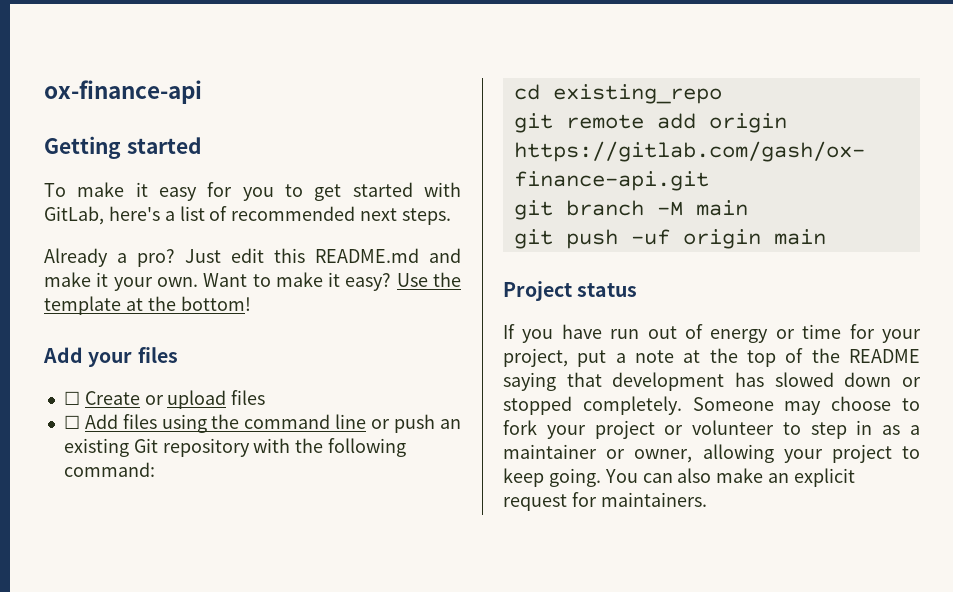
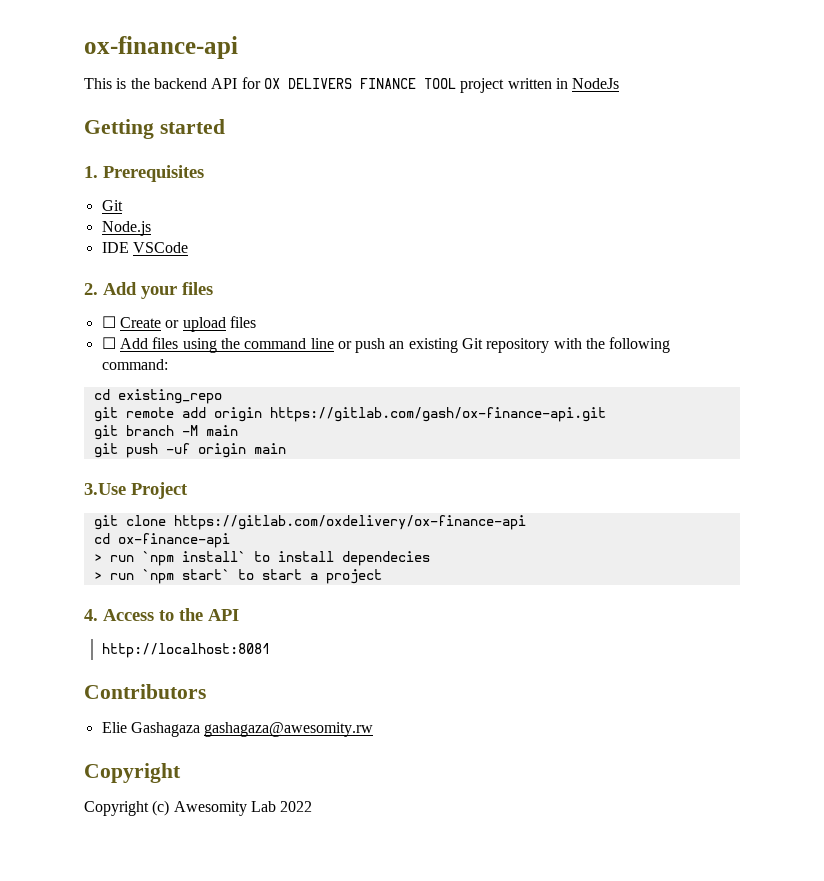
[44,80,202,104] [44,136,202,159] [44,182,461,201] [44,206,452,225] [44,248,461,267] [44,272,462,291] [44,296,251,315] ox-finance-api // Getting started // To make it easy for you to get started with GitLab, here's a list of recommended next steps. // Already a pro? Just edit this README.md and make it your own. Want to make it easy? Use the template at the bottom! // -> [84,36,238,59] [84,77,620,93] [84,119,225,139] [84,165,204,182] [101,200,123,211] [101,221,151,236] [101,242,188,253] [84,283,98,295] ox-finance-api // This is the backend API for OX DELIVERS FINANCE TOOL project written in NodeJs // Getting started // 1. Prerequisites // Git // Node.js // IDE VSCode // 2.
(826, 237) none -> [84,483,126,495] 3.Use
[577,283,638,297] [503,324,921,343] [503,348,920,367] [503,372,921,391] [503,396,920,415] [503,420,920,439] [503,444,920,463] [503,468,856,487] [503,492,707,511] status // If you have run out of energy or time for your project, put a note at the top of the README saying that development has slowed down or stopped completely. Someone may choose to fork your project or volunteer to step in as a maintainer or owner, allowing your project to keep going. You can also make an explicit request for maintainers. -> [93,515,526,530] [93,533,230,548] [93,551,430,566] [93,569,382,584] [84,608,239,621] [102,643,271,658] [84,684,206,699] [101,722,374,737] [84,763,181,783] [84,800,313,816] // git clone https://gitlab.com/oxdelivery/ox-finance-api // cd ox-finance-api // > run `npm install` to install dependecies // > run `npm start` to start a project // 4. Access to the API // http://localhost:8081 // Contributors // Elie Gashagaza gashagaza@awesomity.rw // Copyright // Copyright (c) Awesomity Lab 2022

